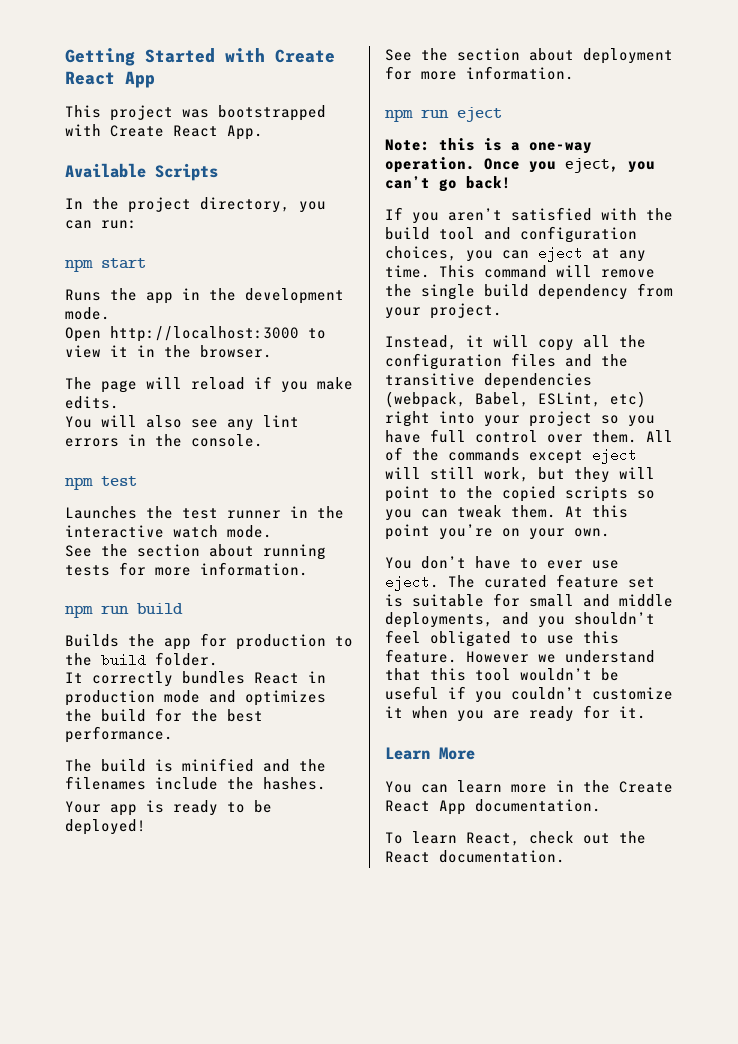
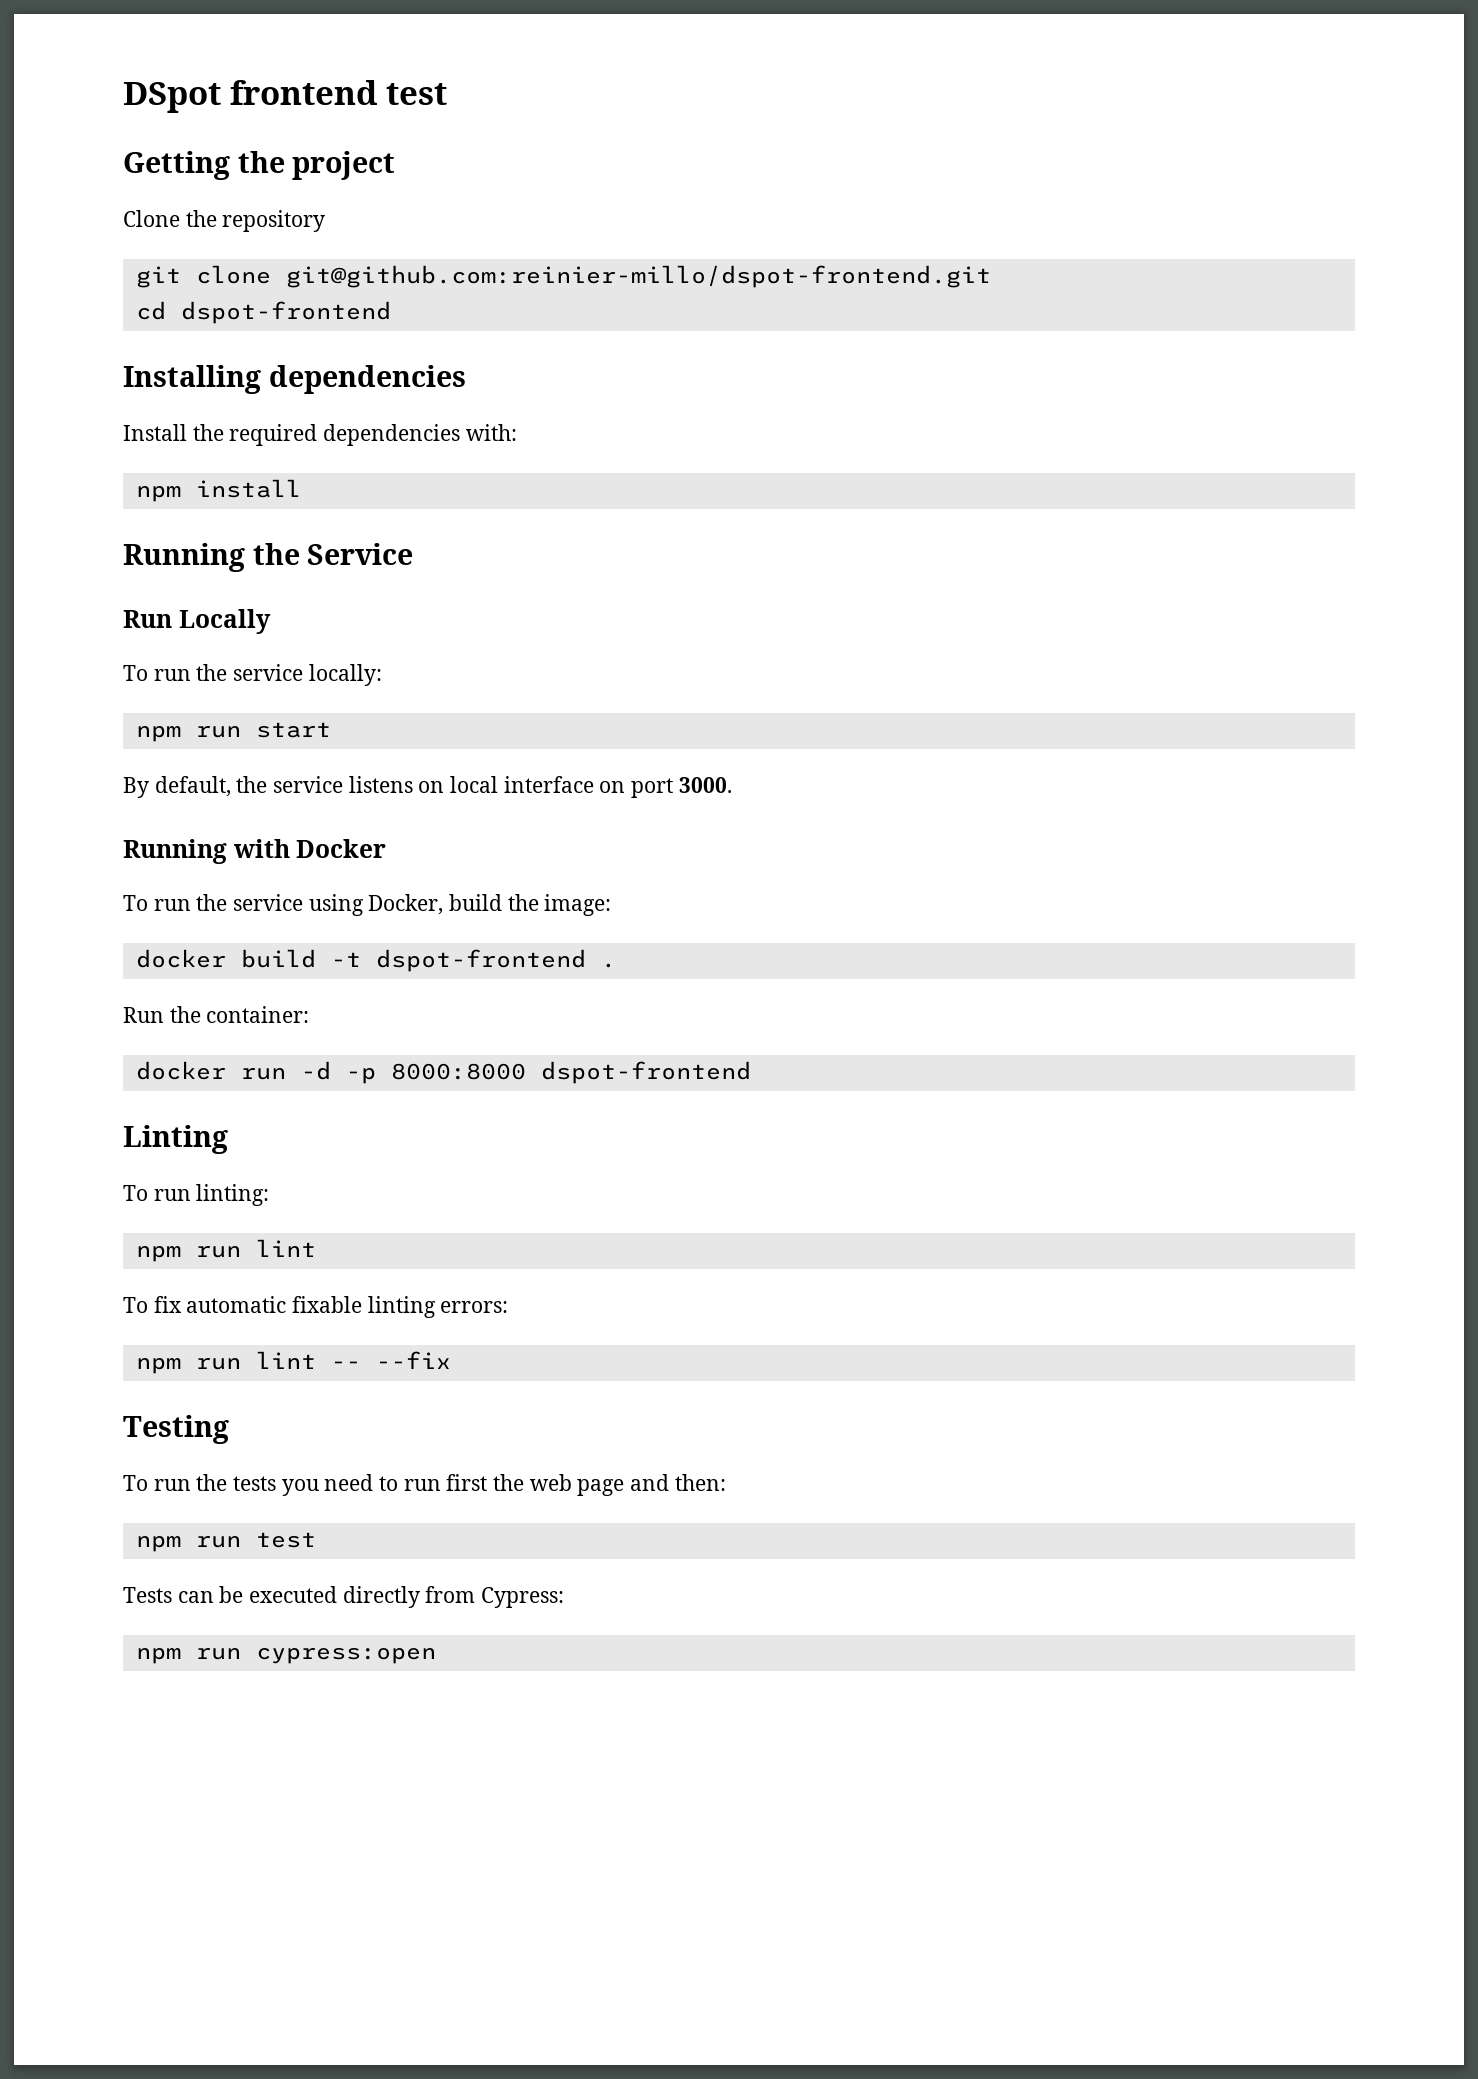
[65,48,335,66] [65,71,155,88] [65,105,326,121] [65,124,263,140] [65,163,218,181] [65,197,326,213] [65,220,137,229] [65,258,146,272] [65,288,344,304] [65,307,110,320] [65,326,326,342] [65,345,272,358] [65,376,353,393] [65,396,119,409] [65,415,299,431] [65,434,263,447] [65,476,137,490] [65,506,344,519] [65,525,272,538] [65,544,326,560] [65,562,308,576] [65,603,183,618] [65,633,353,650] [65,652,218,667] [65,671,326,687] [65,690,326,706] [65,708,263,722] [65,726,173,743] [65,758,326,772] [65,776,326,790] [65,800,272,816] [65,819,146,835] [385,48,673,64] [385,66,574,80] [385,107,502,122] [385,138,592,154] [385,157,655,173] [385,176,511,192] [385,207,673,224] [385,226,637,243] [385,246,646,262] [385,265,655,278] [385,283,673,300] [385,303,502,319] [385,335,646,351] [385,353,628,370] [385,373,592,389] [385,391,646,408] [385,411,655,427] [385,429,673,443] [385,447,637,464] [385,467,655,483] [385,486,655,502] [385,505,628,521] [385,524,610,540] [385,556,619,569] [385,574,655,591] [385,593,673,607] [385,612,655,628] [385,630,619,647] [385,649,655,663] [385,668,619,681] [385,686,673,703] [385,705,646,722] [385,747,475,760] [385,780,673,793] [385,799,601,815] [385,831,646,846] [385,850,565,863] Getting Started with Create React App // This project was bootstrapped with Create React App. // Available Scripts // In the project directory, you can run: // npm start // Runs the app in the development mode. // Open http://localhost:3000 to view it in the browser. // The page will reload if you make edits. // You will also see any lint errors in the console. // npm test // Launches the test runner in the interactive watch mode. // See the section about running tests for more information. // npm run build // Builds the app for production to the build folder. // It correctly bundles React in production mode and optimizes the build for the best performance. // The build is minified and the filenames include the hashes. // Your app is ready to be deployed! // See the section about deployment for more information. // npm run eject // Note: this is a one-way operation. Once you eject, you can’t go back! // If you aren’t satisfied with the build tool and configuration choices, you can eject at any time. This command will remove the single build dependency from your project. // Instead, it will copy all the configuration files and the transitive dependencies (webpack, Babel, ESLint, etc) right into your project so you have full control over them. All of the commands except eject will still work, but they will point to the copied scripts so you can tweak them. At this point you’re on your own. // You don’t have to ever use eject. The curated feature set is suitable for small and middle deployments, and you shouldn’t feel obligated to use this feature. However we understand that this tool wouldn’t be useful if you couldn’t customize it when you are ready for it. // Learn More // You can learn more in the Create React App documentation. // To learn React, check out the React documentation. -> [123,80,447,113] [123,151,396,180] [123,210,326,232] [135,265,991,288] [135,301,391,324] [123,365,466,394] [123,424,517,446] [135,479,301,502] [123,543,414,572] [123,609,271,634] [123,664,382,686] [135,722,331,742] [123,776,732,798] [123,839,387,864] [123,894,612,916] [135,949,616,972] [123,1006,310,1023] [135,1061,751,1084] [123,1125,228,1154] [123,1184,270,1206] [135,1239,316,1262] [123,1296,509,1318] [135,1351,451,1374] [123,1415,229,1444] [123,1474,726,1496] [135,1532,316,1552] [123,1586,565,1608] [135,1647,436,1664] DSpot frontend test // Getting the project // Clone the repository // git clone git@github.com:reinier-millo/dspot-frontend.git // cd dspot-frontend // Installing dependencies // Install the required dependencies with: // npm install // Running the Service // Run Locally // To run the service locally: // npm run start // By default, the service listens on local interface on port 3000. // Running with Docker // To run the service using Docker, build the image: // docker build -t dspot-frontend . // Run the container: // docker run -d -p 8000:8000 dspot-frontend // Linting // To run linting: // npm run lint // To fix automatic fixable linting errors: // npm run lint -- --fix // Testing // To run the tests you need to run first the web page and then: // npm run test // Tests can be executed directly from Cypress: // npm run cypress:open

